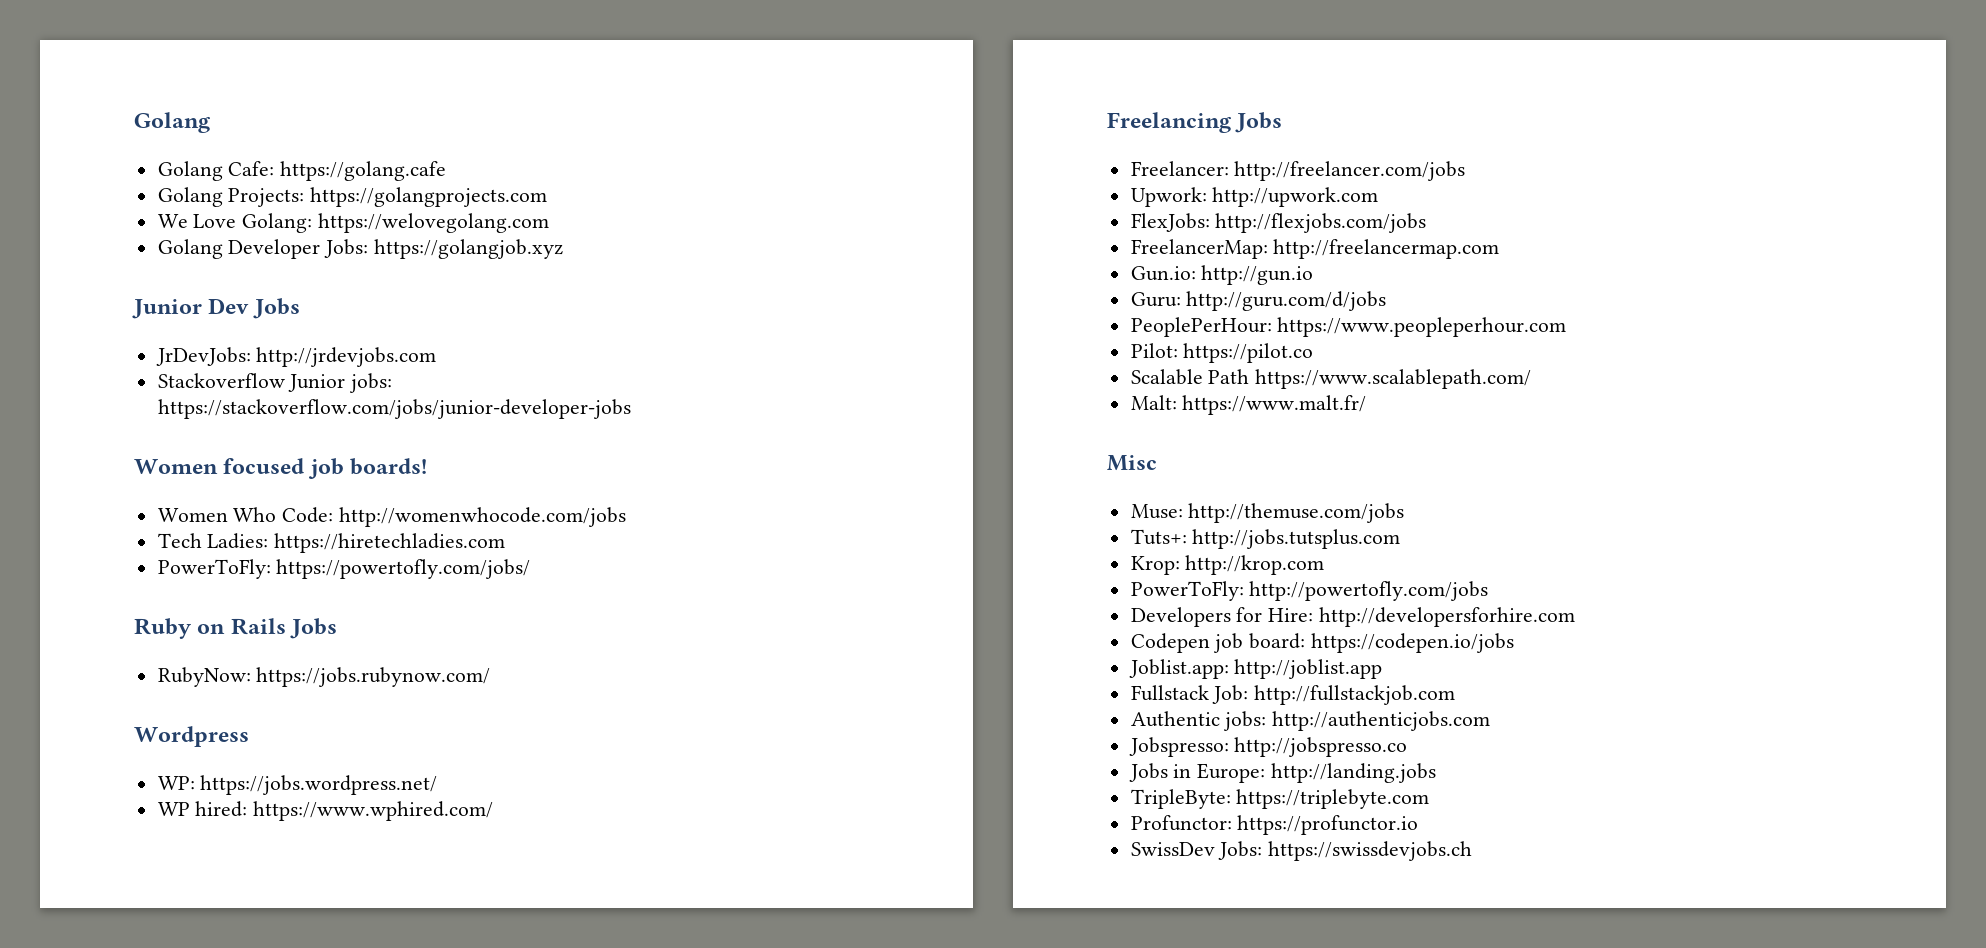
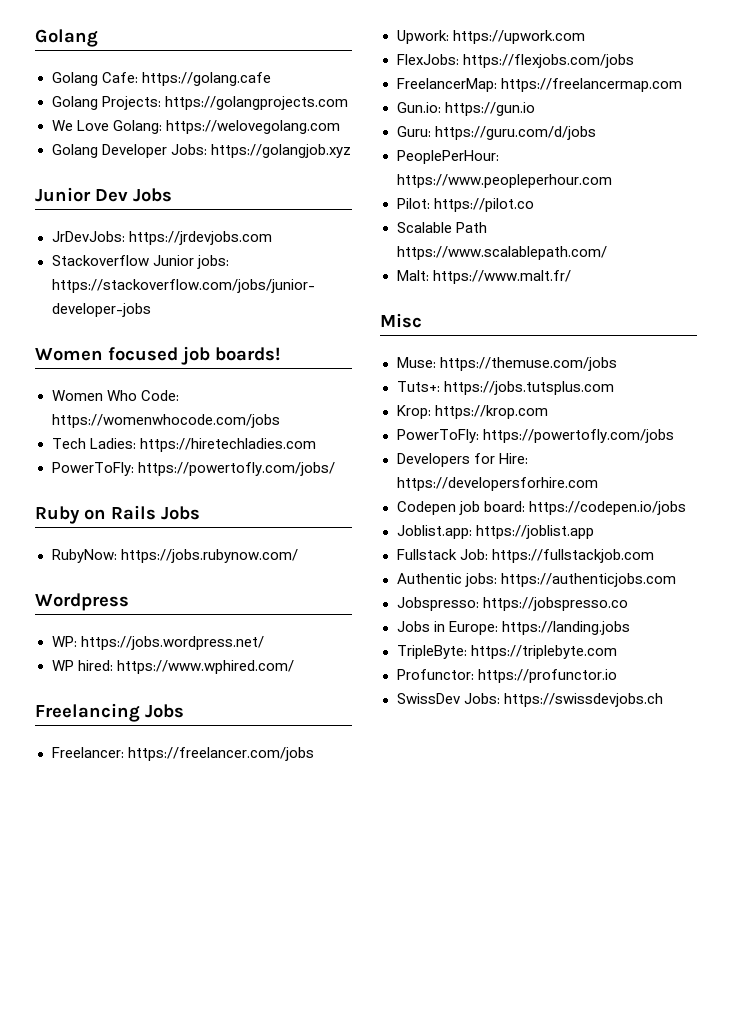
[256,347,437,367] http://jrdevjobs.com -> [128,231,272,245] https://jrdevjobs.com
[339,507,627,527] http://womenwhocode.com/jobs -> [51,414,280,428] https://womenwhocode.com/jobs
[1234,161,1466,181] http://freelancer.com/jobs -> [127,747,314,761] https://freelancer.com/jobs
[1212,187,1379,207] http://upwork.com -> [452,30,585,44] https://upwork.com
[1215,213,1427,233] http://flexjobs.com/jobs -> [462,54,634,68] https://flexjobs.com/jobs
[1273,239,1500,259] http://freelancermap.com -> [500,78,682,92] https://freelancermap.com
[1201,265,1314,285] http://gun.io -> [444,102,535,116] https://gun.io
[1186,291,1387,311] http://guru.com/d/jobs -> [434,126,596,140] https://guru.com/d/jobs
[1188,503,1405,523] http://themuse.com/jobs -> [439,357,617,371] https://themuse.com/jobs
[1192,529,1401,549] http://jobs.tutsplus.com -> [443,381,614,395] https://jobs.tutsplus.com
[1185,555,1325,575] [1130,581,1489,601] http://krop.com // PowerToFly: http://powertofly.com/jobs -> [434,405,548,419] [396,429,674,443] https://krop.com // PowerToFly: https://powertofly.com/jobs
[1319,607,1576,627] http://developersforhire.com -> [396,477,598,491] https://developersforhire.com
[1234,659,1383,679] http://joblist.app -> [475,525,594,539] https://joblist.app
[1254,685,1456,705] http://fullstackjob.com -> [491,549,654,563] https://fullstackjob.com
[1272,711,1491,731] http://authenticjobs.com -> [500,573,676,587] https://authenticjobs.com
[1234,737,1408,757] http://jobspresso.co -> [482,597,628,611] https://jobspresso.co
[1271,763,1437,783] http://landing.jobs -> [501,621,630,635] https://landing.jobs

